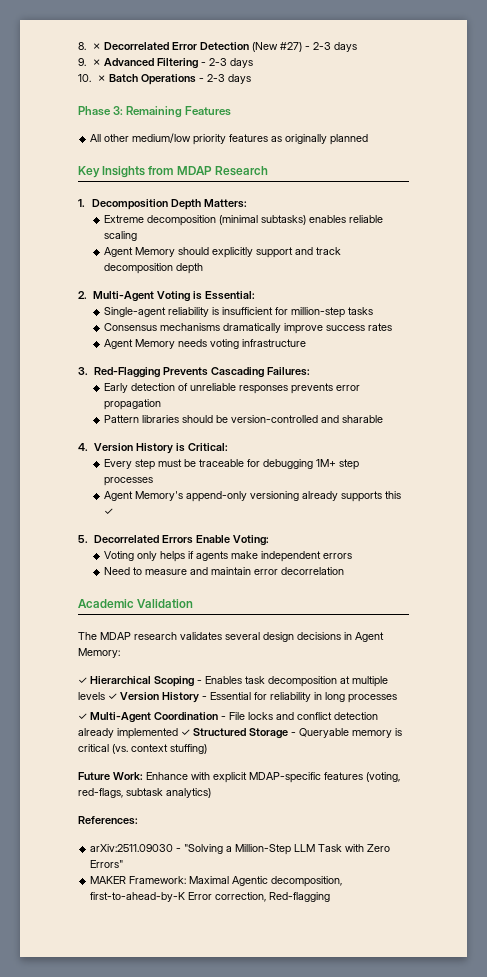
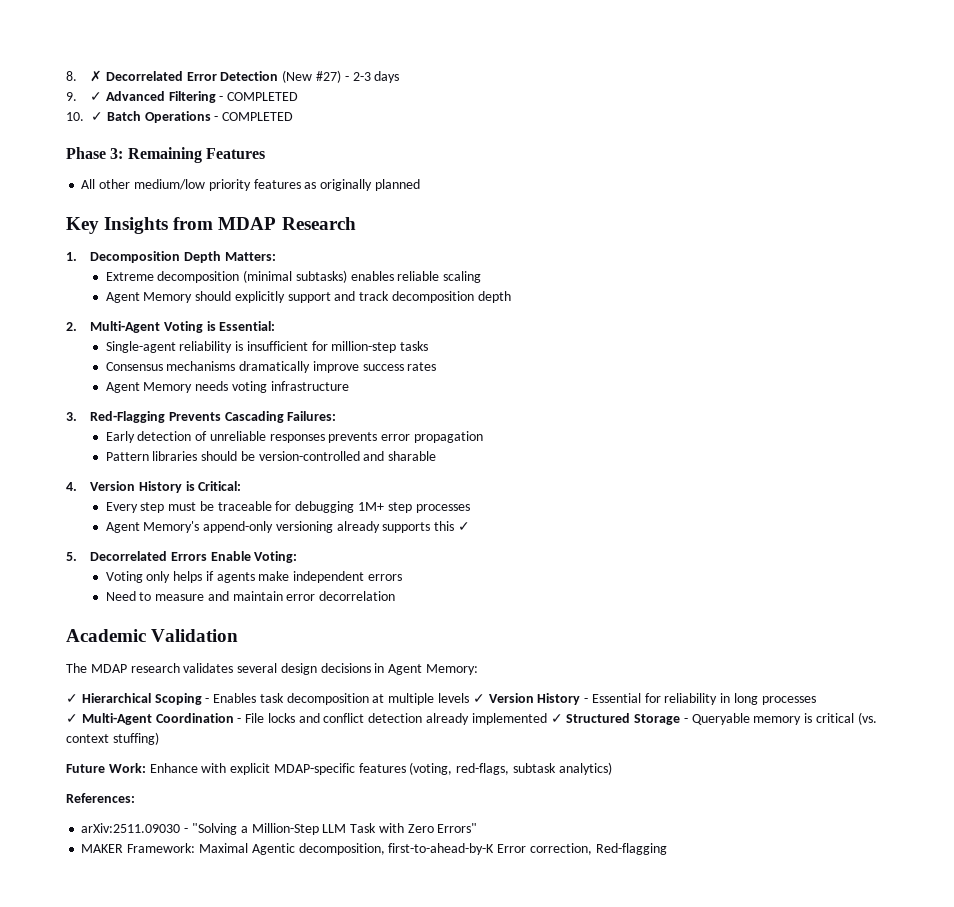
[92,59,102,66] ✗ -> [90,92,103,101] ✓
[209,58,254,68] 2-3 days -> [227,92,299,101] COMPLETED
[96,75,106,82] ✗ -> [91,112,103,121] ✓
[206,74,251,84] 2-3 days -> [222,112,294,121] COMPLETED

